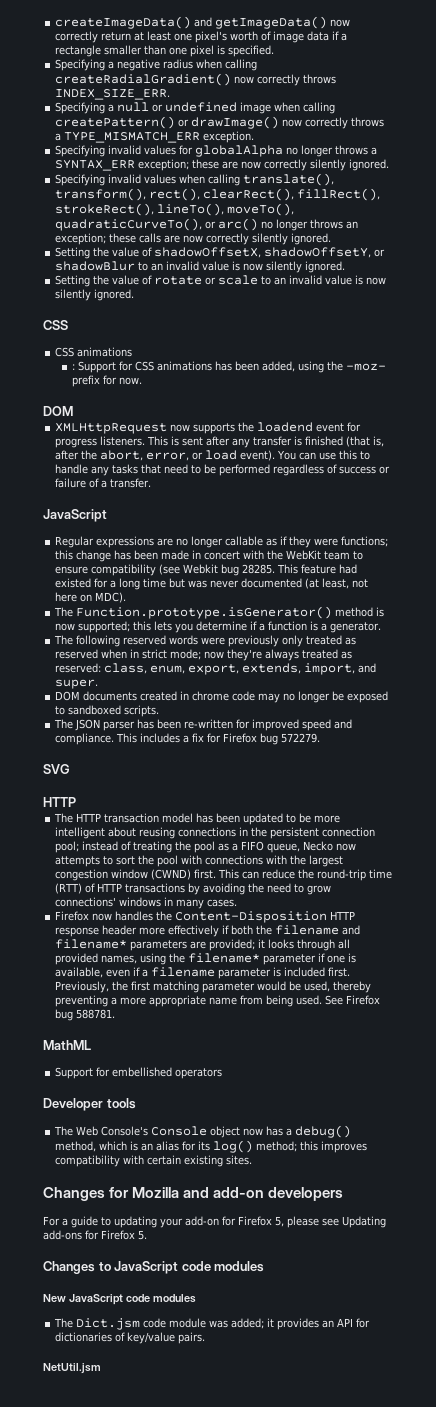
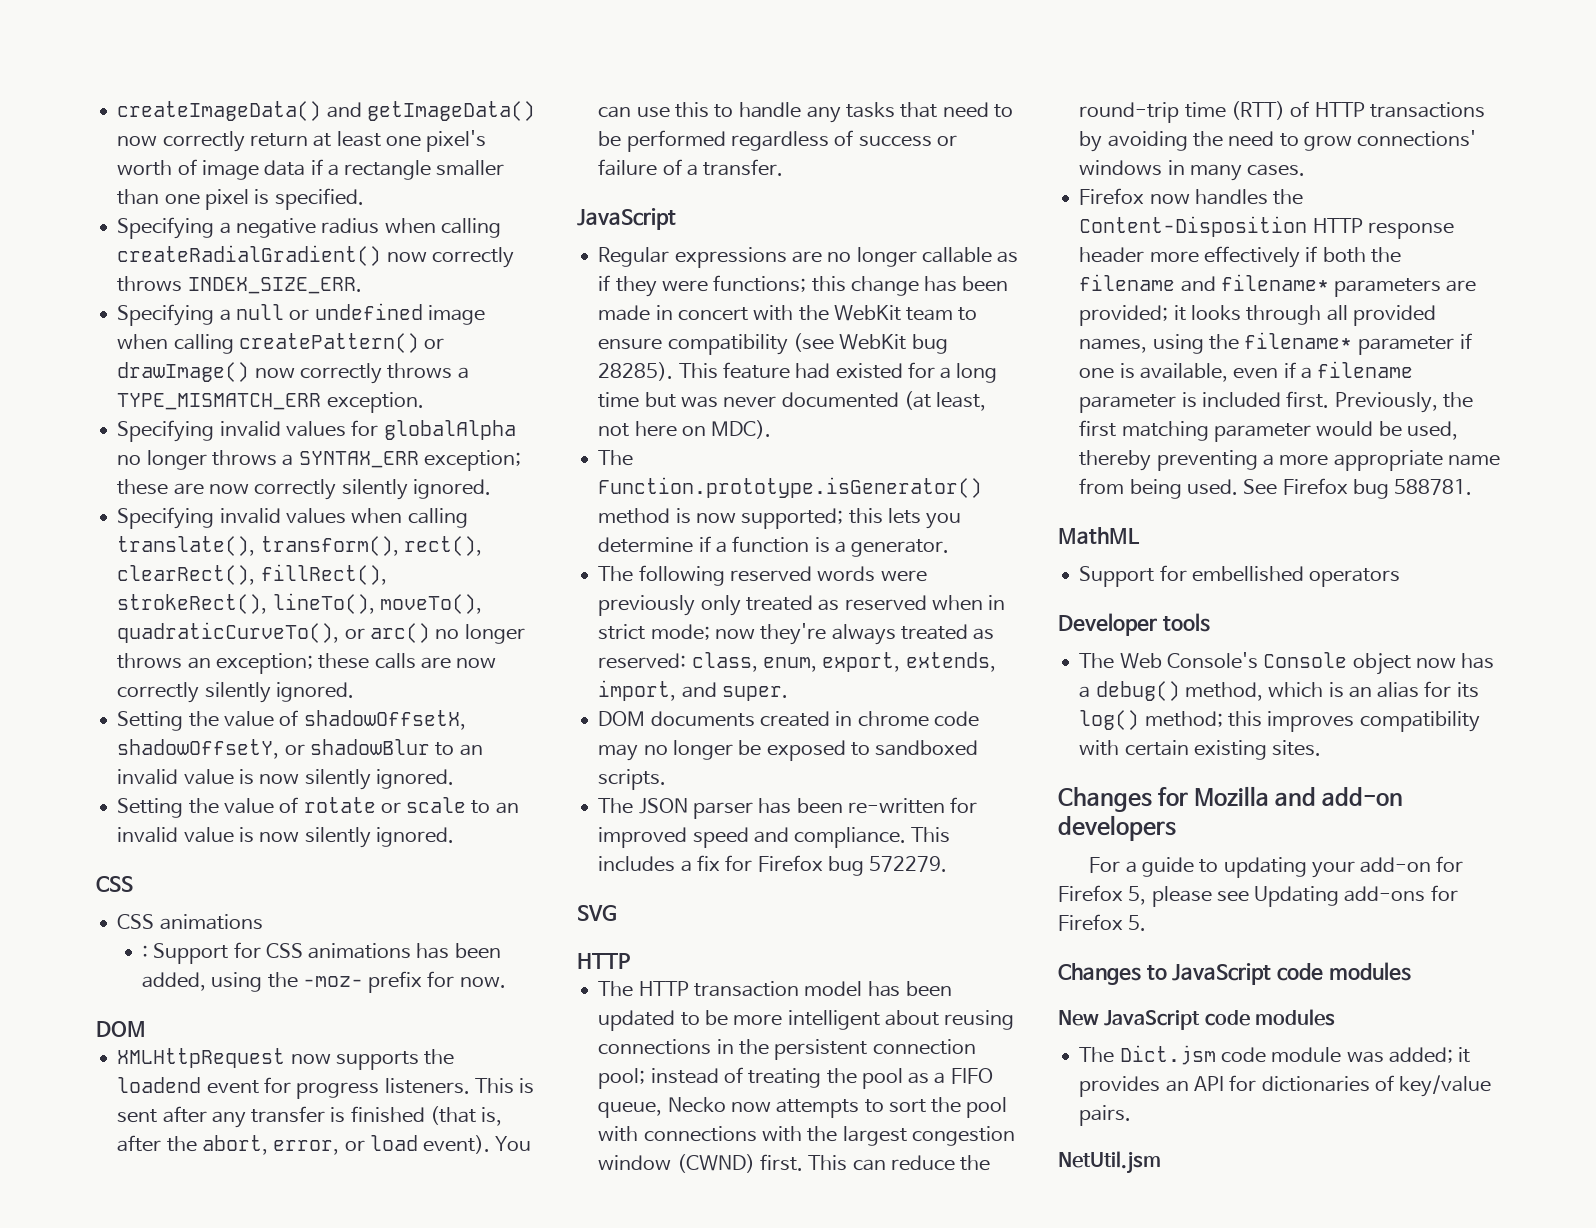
[183,564,276,576] Webkit bug 28285. -> [839,334,948,354] [598,362,674,381] WebKit bug 28285).

